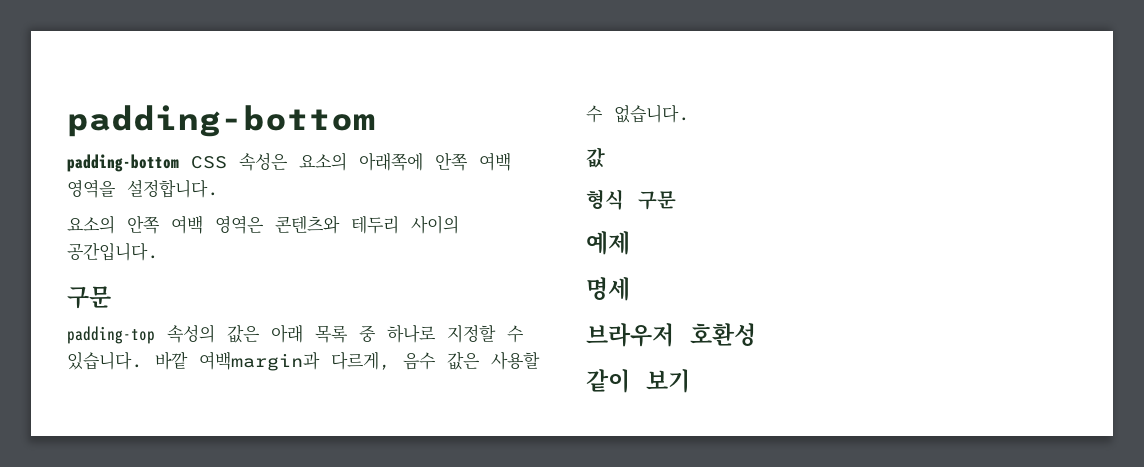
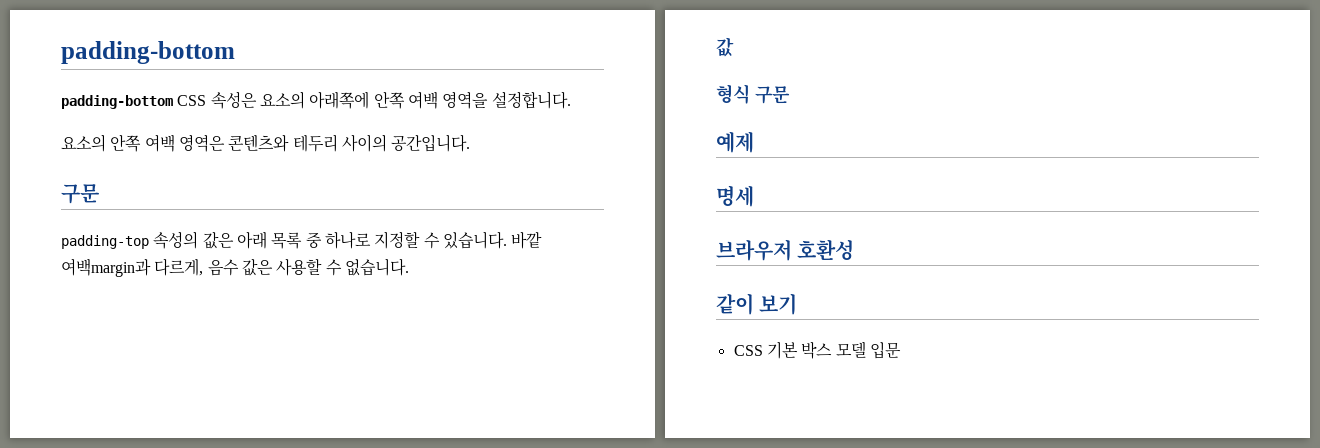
(690, 381) none -> [733,341,901,359] // CSS 기본 박스 모델 입문

